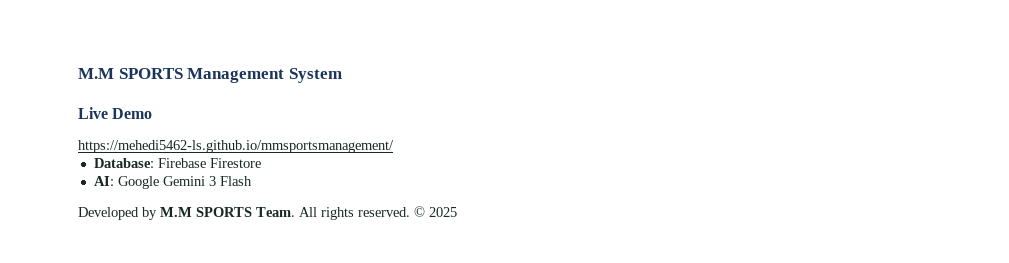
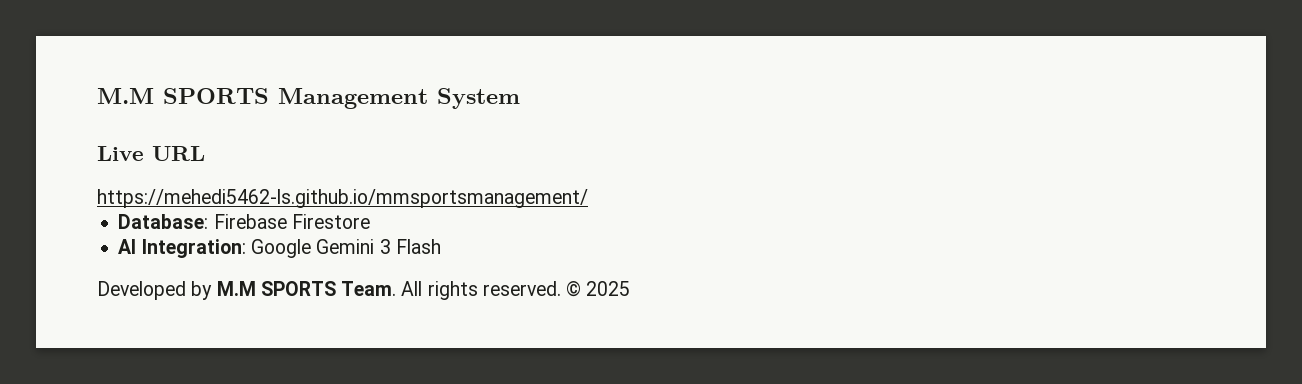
[112,108,153,119] Demo -> [152,146,205,161] URL
[93,176,114,186] AI: -> [118,239,246,258] AI Integration:

